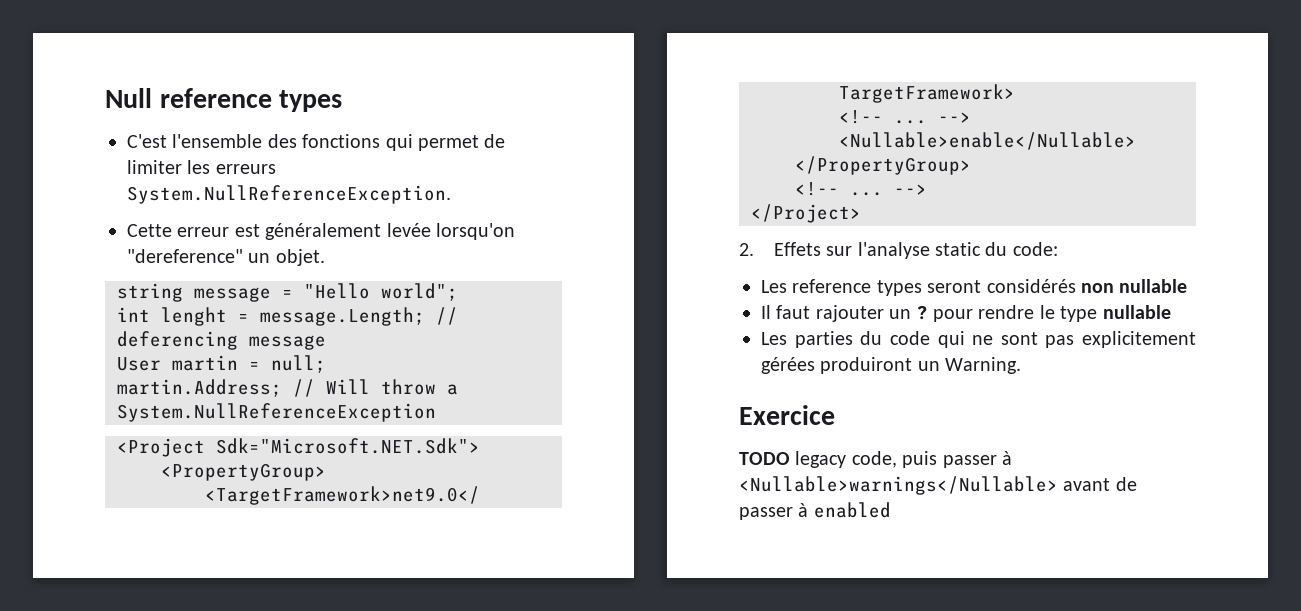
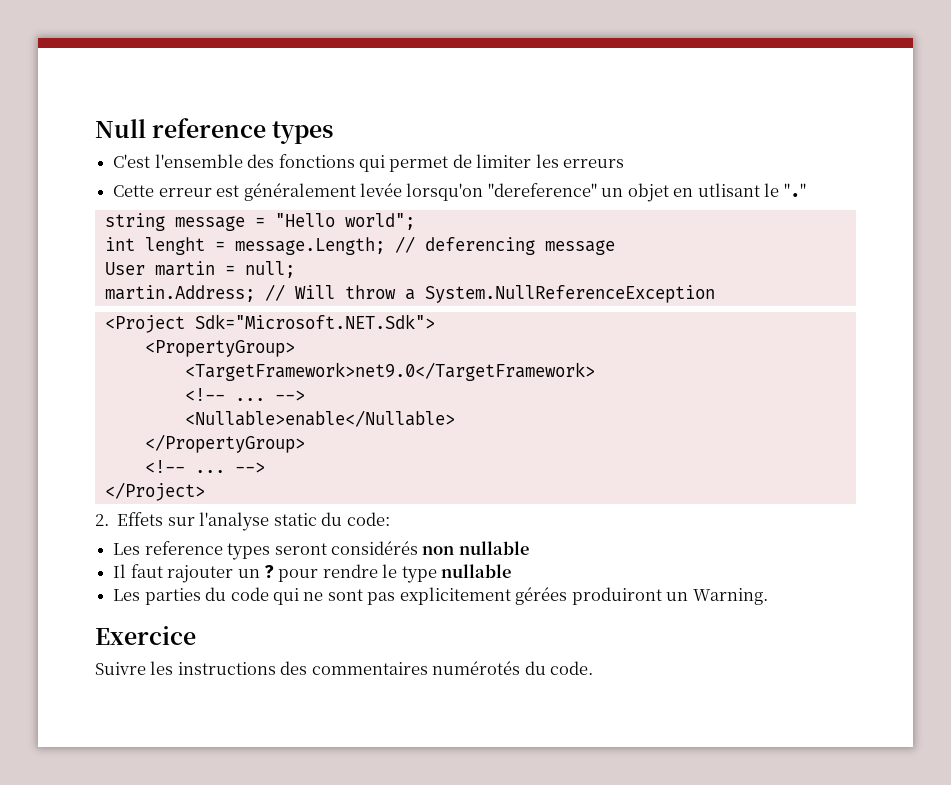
[127,185,451,204] System.NullReferenceException. -> (625, 163) none
[275,249,325,266] objet. -> [627,183,806,202] objet en utlisant le "."
[739,451,1012,468] [739,476,1137,495] [739,502,891,520] TODO legacy code, puis passer à <Nullable>warnings</Nullable> avant de passer à enabled -> [95,661,594,675] Suivre les instructions des commentaires numérotés du code.

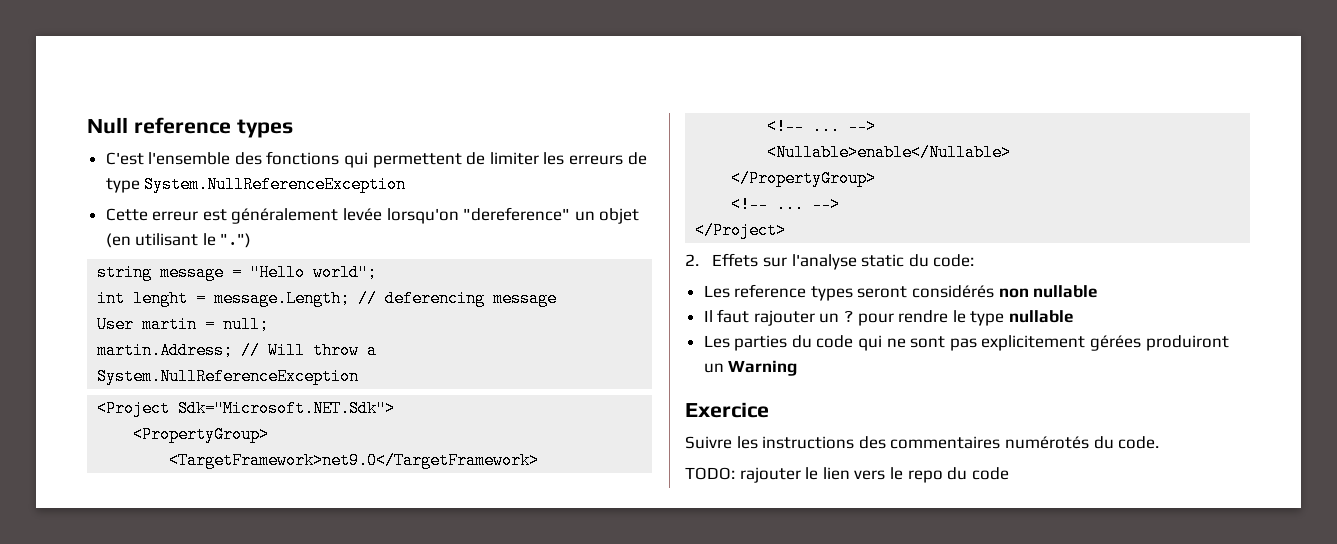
[389,156,449,172] permet -> [372,153,462,168] permettent
(625, 163) none -> [627,152,647,165] [105,176,407,193] de type System.NullReferenceException
[673,183,806,197] en utlisant le "." -> [105,233,252,248] (en utilisant le ".")
[692,588,768,605] Warning. -> [728,360,798,376] Warning
(594, 668) none -> [685,467,1009,483] // TODO: rajouter le lien vers le repo du code

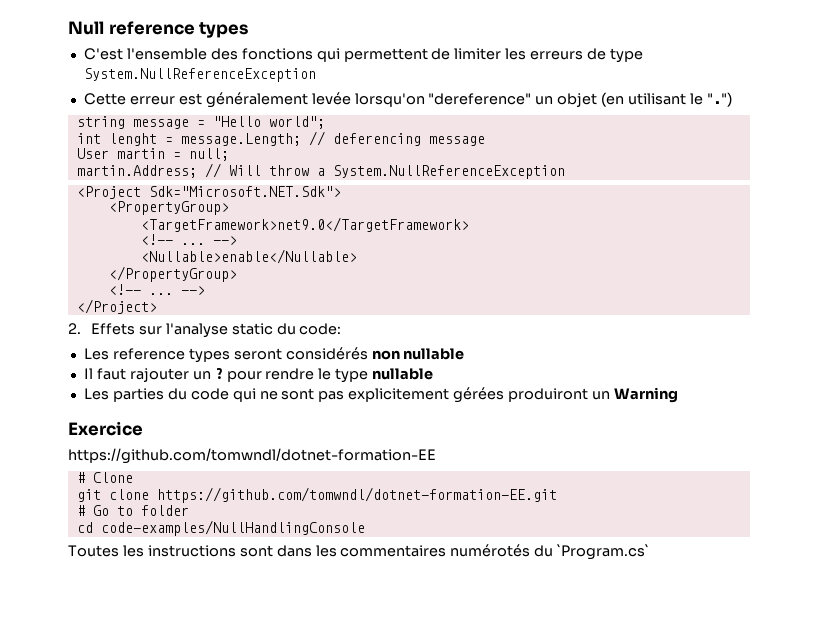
[685,436,1160,449] [685,467,1009,483] Suivre les instructions des commentaires numérotés du code. // TODO: rajouter le lien vers le repo du code -> [68,448,436,464] [76,472,133,483] [76,487,557,503] [76,505,189,516] [76,520,365,536] [68,544,650,560] https://github.com/tomwndl/dotnet-formation-EE // # Clone // git clone https://github.com/tomwndl/dotnet-formation-EE.git // # Go to folder // cd code-examples/NullHandlingConsole // Toutes les instructions sont dans les commentaires numérotés du `Program.cs`

